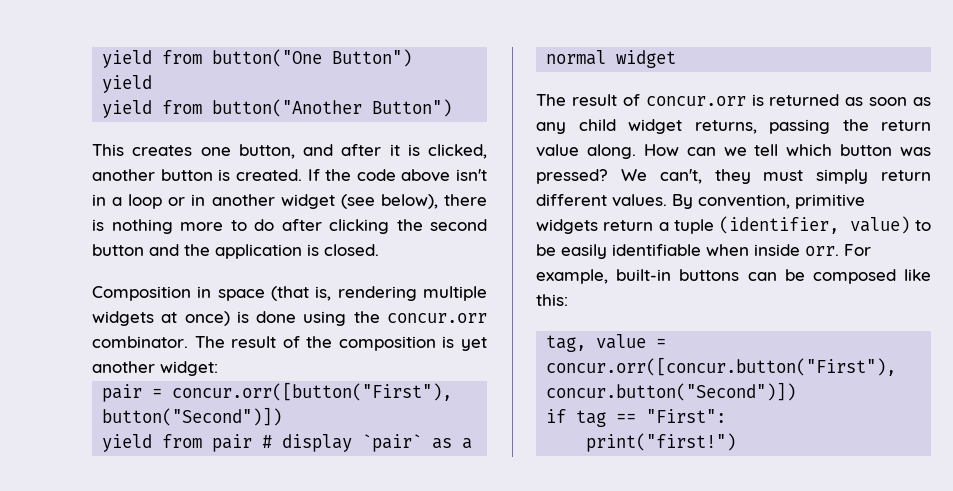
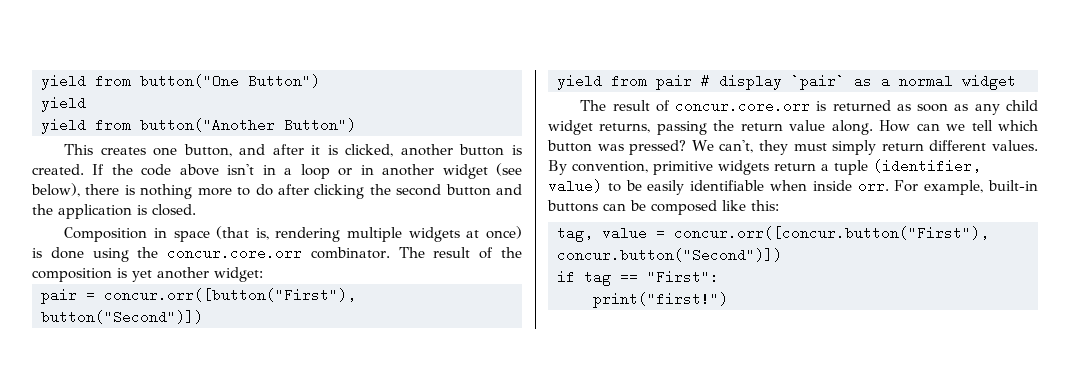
[387,313,487,323] concur.orr -> [167,246,303,260] concur.core.orr
[645,96,746,106] concur.orr -> [675,99,811,113] concur.core.orr

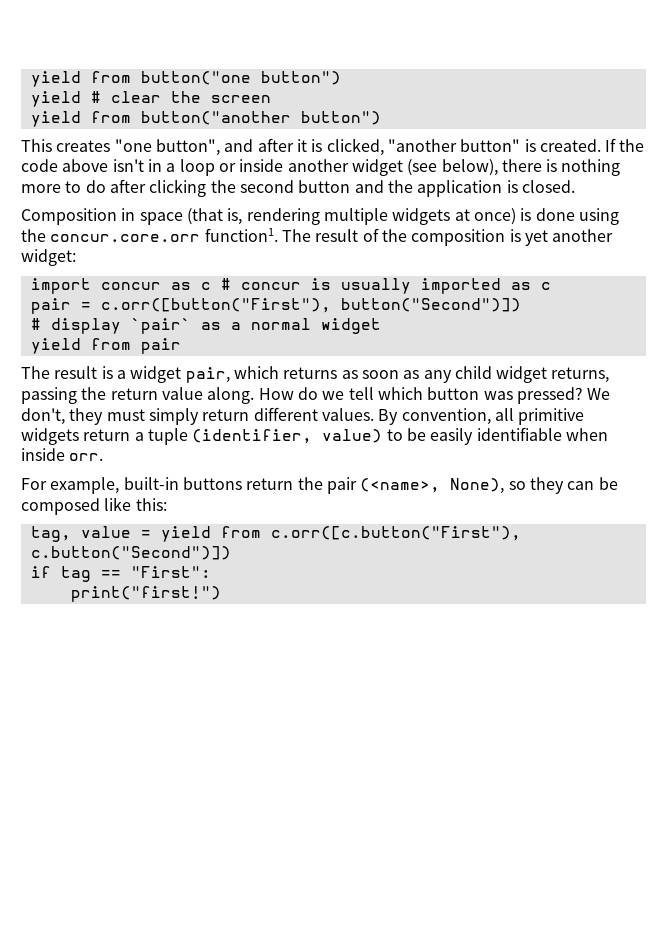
[41,74,320,90] [41,96,86,112] [41,118,356,134] yield from button("One Button") // yield // yield from button("Another Button") -> [30,71,341,87] [30,91,271,107] [30,111,381,127] yield from button("one button") // yield # clear the screen // yield from button("another button")
[153,144,232,157] one button, -> [114,139,220,156] "one button",
[400,144,505,156] another button -> [387,139,521,152] "another button"
[360,165,374,175] in -> [239,159,284,172] inside
[310,247,390,259] combinator. -> [204,228,278,242] function1.
(263, 274) none -> [30,278,551,294] // import concur as c # concur is usually imported as c
[104,288,356,302] concur.orr([button("First"), -> [100,298,331,313] c.orr([button("First"),
[557,74,692,90] yield from pair -> (521, 305) none
[580,99,891,113] // The result of concur.core.orr is returned -> [30,338,181,354] [21,366,338,383] // yield from pair // The result is a widget pair, which returns
[916,123,940,131] can -> [297,387,318,400] do
[719,140,754,153] can't, -> [21,408,65,425] don't,
(648, 167) none -> [494,408,514,421] all
(889, 187) none -> (104, 457) //
(598, 206) none -> [246,477,564,494] return the pair (<name>, None), so they
[674,226,989,240] [557,248,782,262] concur.orr([concur.button("First"), concur.button("Second")]) -> [160,526,521,542] [30,546,231,560] yield from c.orr([c.button("First"), c.button("Second")])

